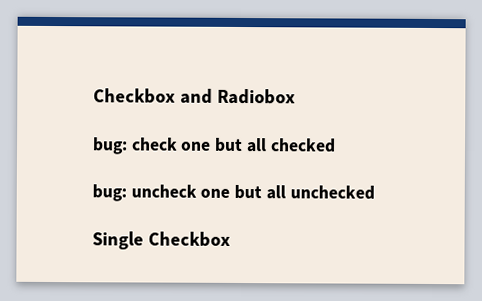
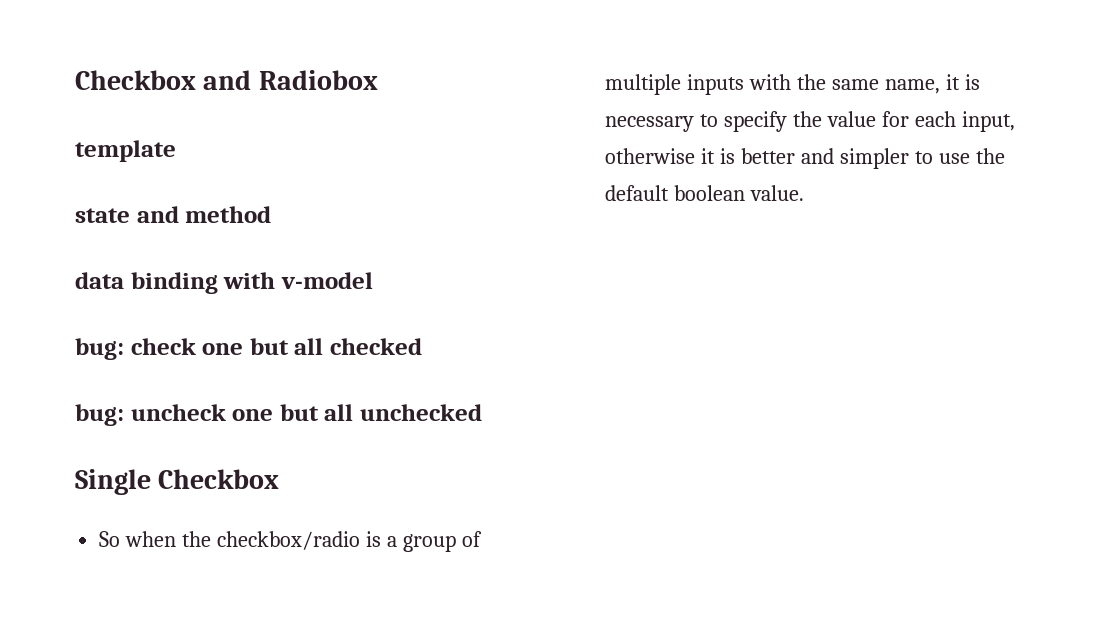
(296, 96) none -> [75,140,176,162] [75,206,272,223] [75,272,373,294] // template // state and method // data binding with v-model
(231, 239) none -> [99,531,482,552] [605,74,980,95] [605,111,1015,132] [605,148,1005,169] [605,185,805,201] // So when the checkbox/radio is a group of multiple inputs with the same name, it is necessary to specify the value for each input, otherwise it is better and simpler to use the default boolean value.

